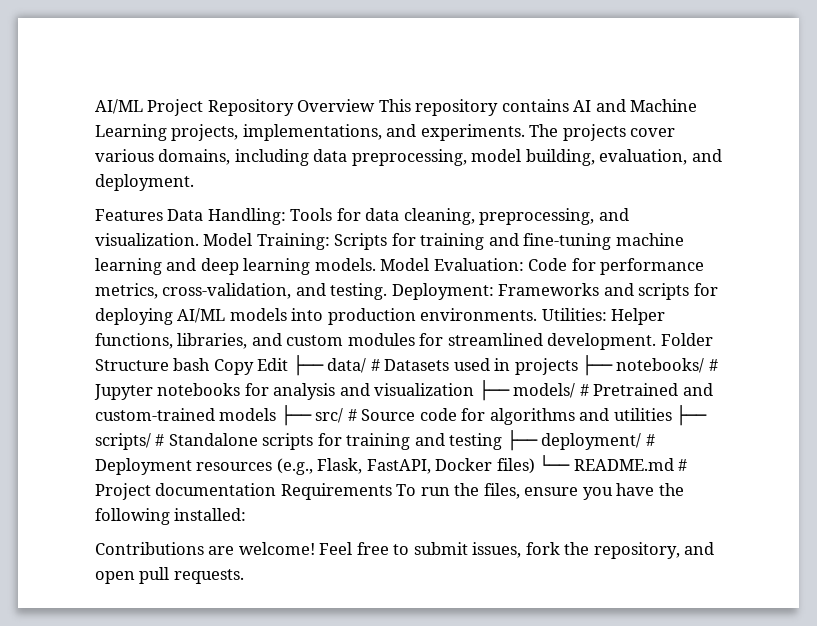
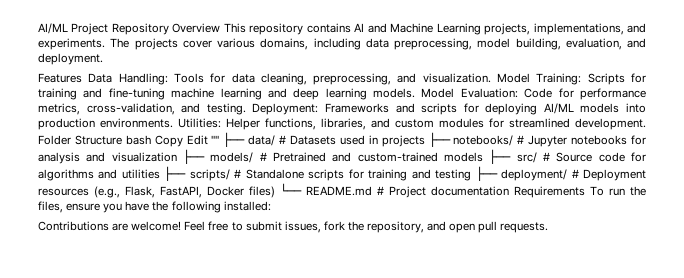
(289, 364) none -> [211,135,220,144] ''''

